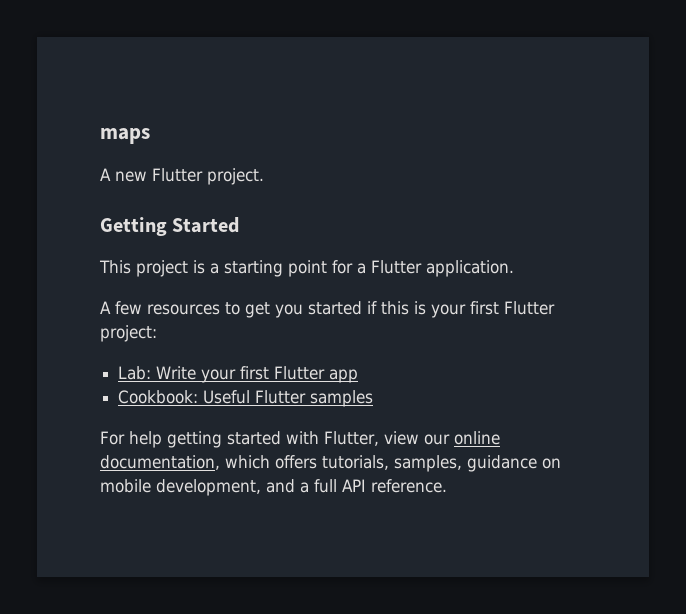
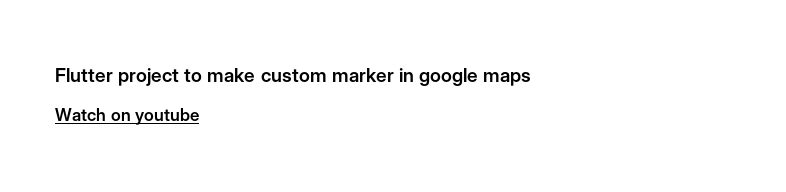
[100,128,150,144] [100,168,264,185] [100,217,240,236] [99,260,514,277] [100,301,555,318] [100,325,157,342] [118,366,359,383] [118,390,374,407] [100,431,500,448] [100,455,561,472] [100,479,447,496] maps // A new Flutter project. // Getting Started // This project is a starting point for a Flutter application. // A few resources to get you started if this is your first Flutter project: // Lab: Write your first Flutter app // Cookbook: Useful Flutter samples // For help getting started with Flutter, view our online documentation, which offers tutorials, samples, guidance on mobile development, and a full API reference. -> [55,68,532,86] [55,108,200,125] Flutter project to make custom marker in google maps // Watch on youtube

